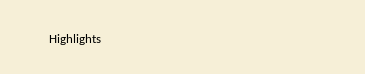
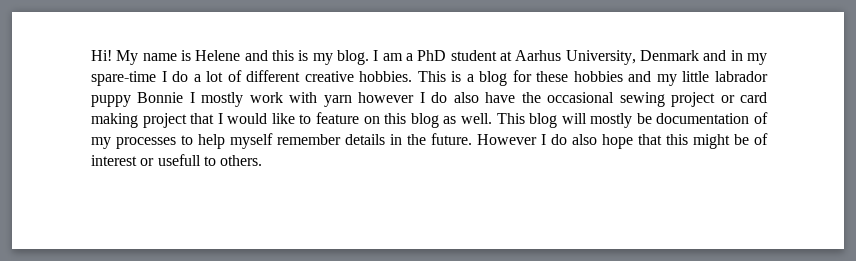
[49,34,101,45] Highlights -> [91,50,767,65] [91,70,768,86] [91,92,767,107] [91,112,768,128] [91,133,768,149] [91,154,263,166] Hi! My name is Helene and this is my blog. I am a PhD student at Aarhus University, Denmark and in my spare-time I do a lot of different creative hobbies. This is a blog for these hobbies and my little labrador puppy Bonnie I mostly work with yarn however I do also have the occasional sewing project or card making project that I would like to feature on this blog as well. This blog will mostly be documentation of my processes to help myself remember details in the future. However I do also hope that this might be of interest or usefull to others.

